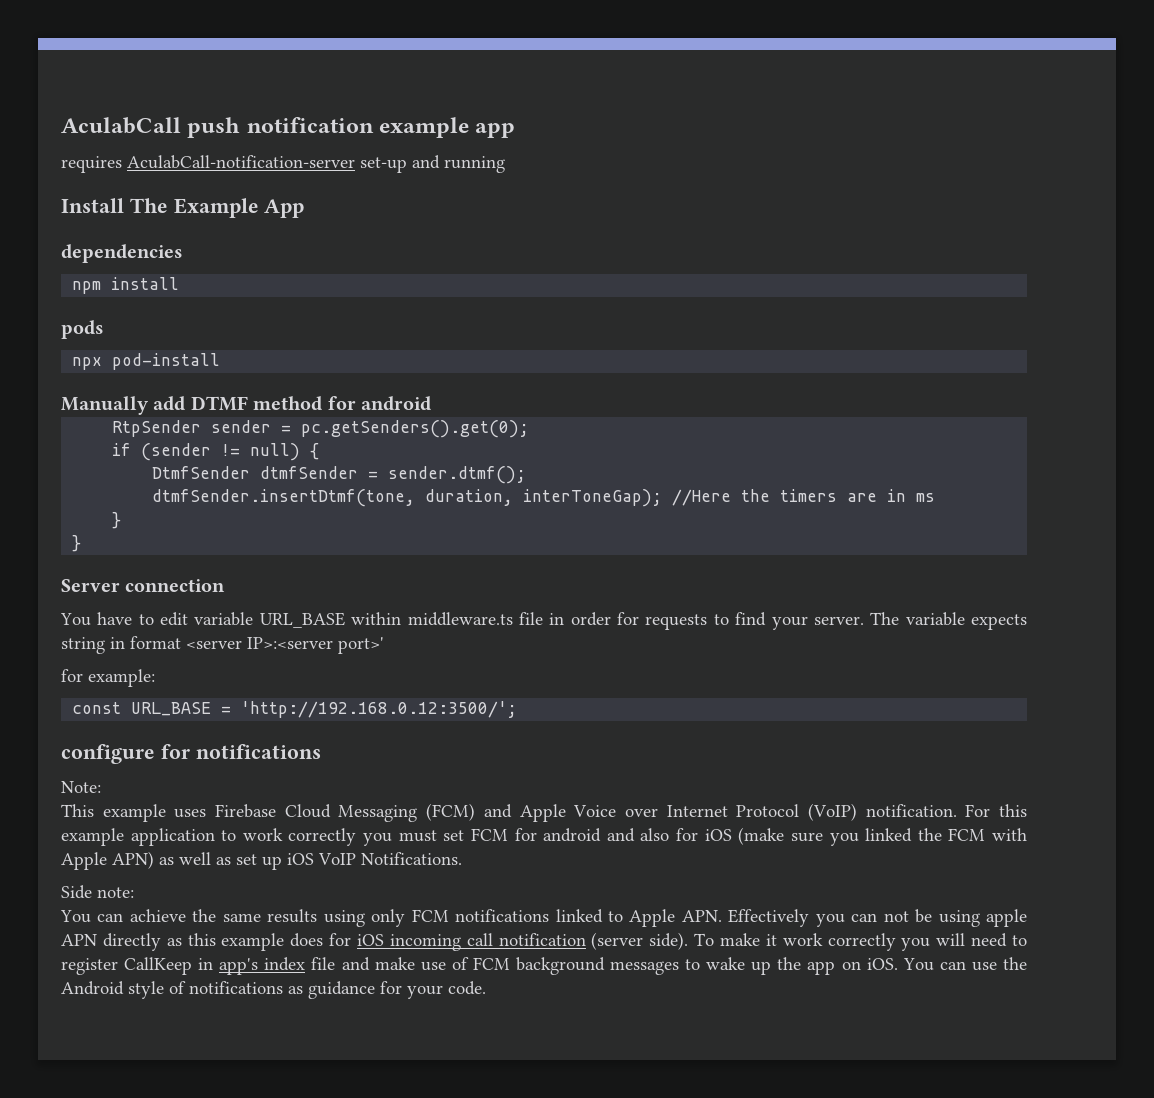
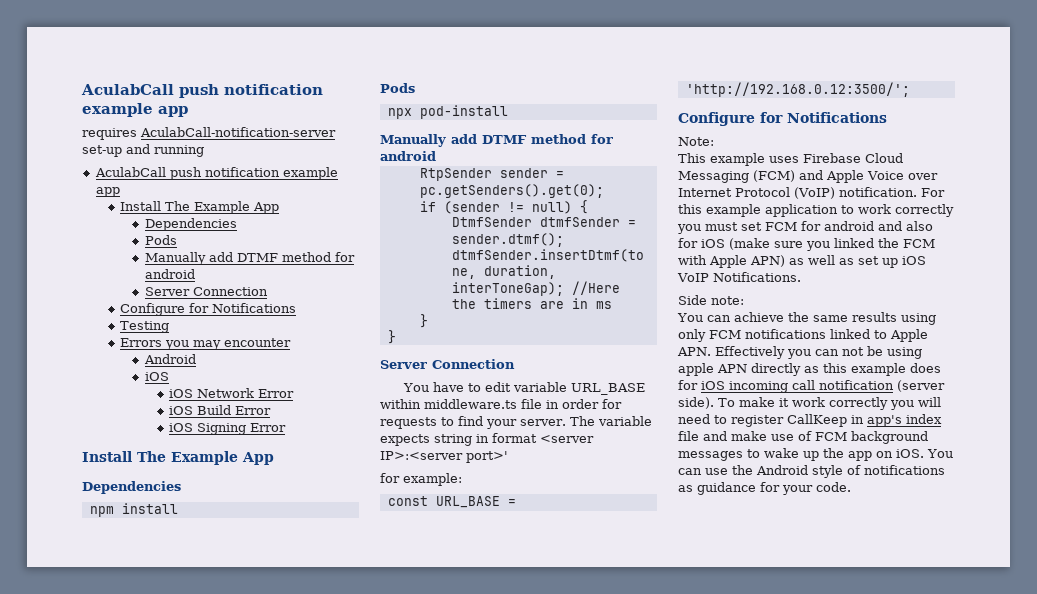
[61,198,305,218] [61,244,183,263] // Install The Example App // dependencies -> [94,167,338,180] [95,187,120,197] [120,201,280,214] [144,218,237,231] [144,235,177,245] [144,252,355,265] [144,269,195,279] [144,287,268,296] [120,303,297,316] [120,321,170,333] [120,338,292,350] [143,354,196,364] [144,372,169,381] [169,388,295,398] [169,405,272,415] [169,423,287,435] [82,451,274,465] [82,481,181,494] // AculabCall push notification example app // Install The Example App // Dependencies // Pods // Manually add DTMF method for android // Server Connection // Configure for Notifications // Testing // Errors you may encounter // Android // iOS // iOS Network Error // iOS Build Error // iOS Signing Error // Install The Example App // Dependencies
[61,320,104,339] pods -> [380,83,415,93] Pods
[125,579,226,592] connection -> [432,359,515,369] Connection
[61,744,321,764] configure for notifications -> [678,112,887,126] Configure for Notifications

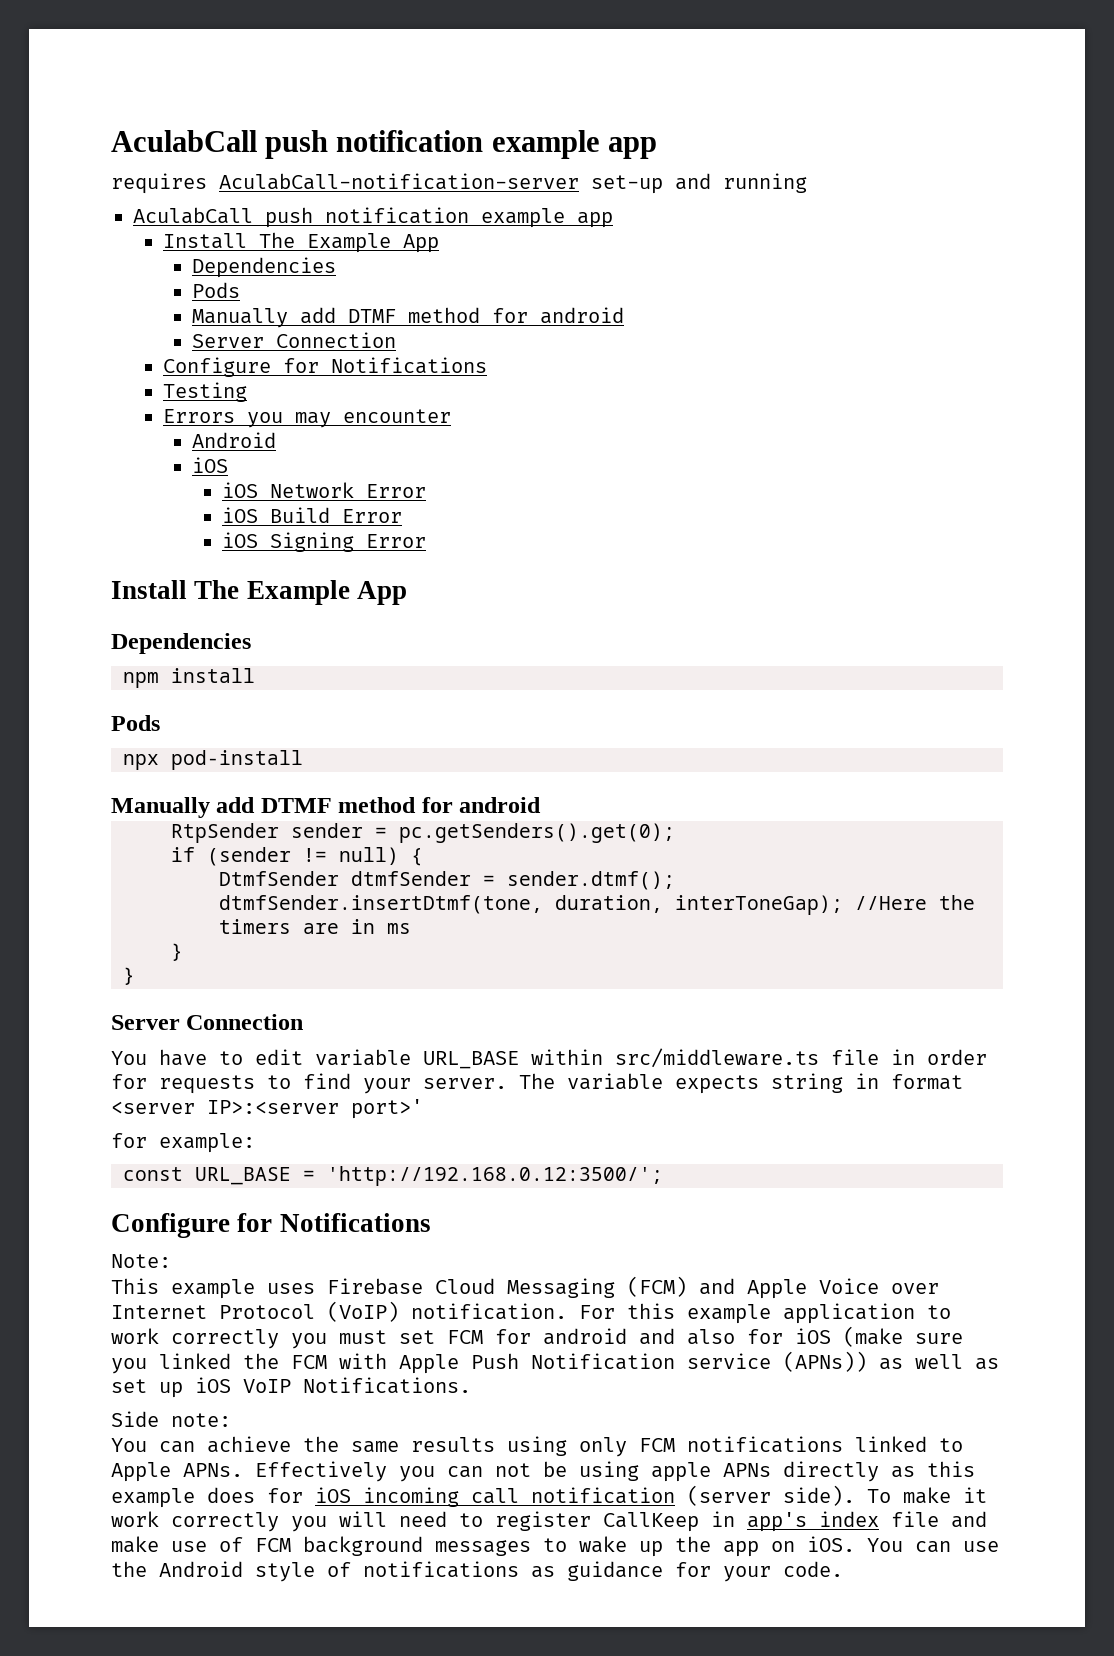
[424,399,517,409] middleware.ts -> [615,1048,819,1068] src/middleware.ts
[750,255,785,267] APN) -> [471,1351,867,1372] Push Notification service (APNs))
[677,347,711,356] APN. -> [183,1463,243,1477] APNs.
[717,364,747,373] APN -> [723,1463,771,1477] APNs

